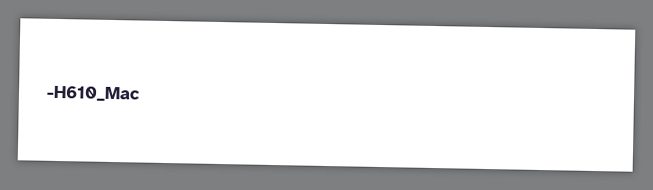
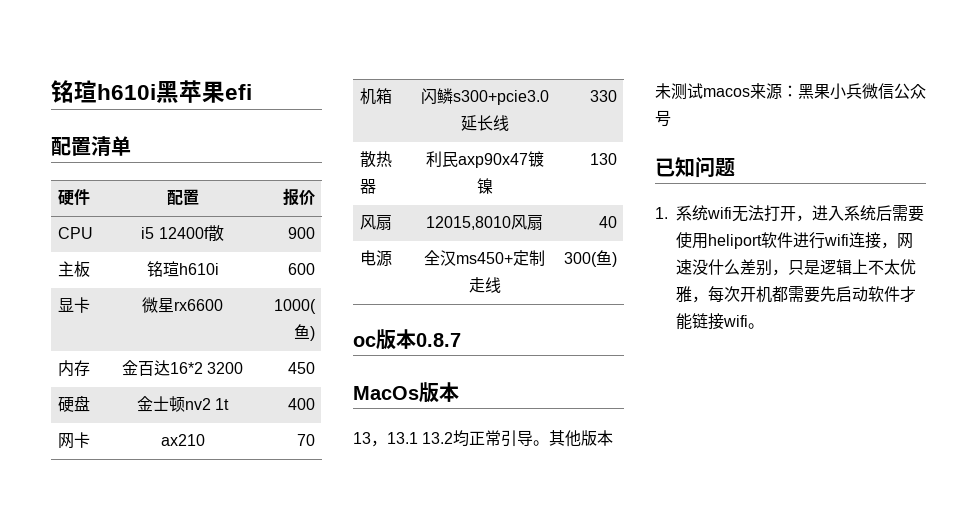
[46,85,141,102] -H610_Mac -> [51,80,252,103] [51,136,131,157] [57,189,90,206] [166,189,199,206] [283,188,316,206] [57,227,93,239] [141,225,224,242] [288,227,316,239] [57,261,90,277] [146,261,219,277] [288,263,316,275] [57,297,90,313] [142,297,223,313] [274,299,317,314] [294,324,316,341] [57,360,90,377] [121,360,244,376] [288,362,316,374] [57,395,90,412] [136,396,230,412] [288,398,316,410] [57,432,90,449] [160,434,205,446] [297,434,316,446] [359,88,392,105] [420,88,549,105] [460,115,509,131] [590,90,618,102] [359,151,392,168] [359,179,376,194] [425,151,544,168] [476,178,493,194] [590,153,618,165] [359,215,392,230] [426,215,543,230] [599,216,618,228] [359,250,392,267] [424,250,545,266] [468,277,501,293] [564,250,618,267] [353,329,461,350] [353,382,459,403] [353,430,614,447] [655,83,926,100] [655,110,671,127] [655,157,735,178] [655,205,924,222] [676,232,913,249] [676,259,916,276] [676,286,916,303] [676,313,764,330] 铭瑄h610i黑苹果efi // 配置清单 // 硬件 | 配置 | 报价 // CPU | i5 12400f散 | 900 // 主板 | 铭瑄h610i | 600 // 显卡 | 微星rx6600 | 1000(鱼) // 内存 | 金百达16*2 3200 | 450 // 硬盘 | 金士顿nv2 1t | 400 // 网卡 | ax210 | 70 // 机箱 | 闪鳞s300+pcie3.0延长线 | 330 // 散热器 | 利民axp90x47镀镍 | 130 // 风扇 | 12015,8010风扇 | 40 // 电源 | 全汉ms450+定制走线 | 300(鱼) // oc版本0.8.7 // MacOs版本 // 13，13.1 13.2均正常引导。其他版本未测试macos来源：黑果小兵微信公众号 // 已知问题 // 1.系统wifi无法打开，进入系统后需要使用heliport软件进行wifi连接，网速没什么差别，只是逻辑上不太优雅，每次开机都需要先启动软件才能链接wifi。

